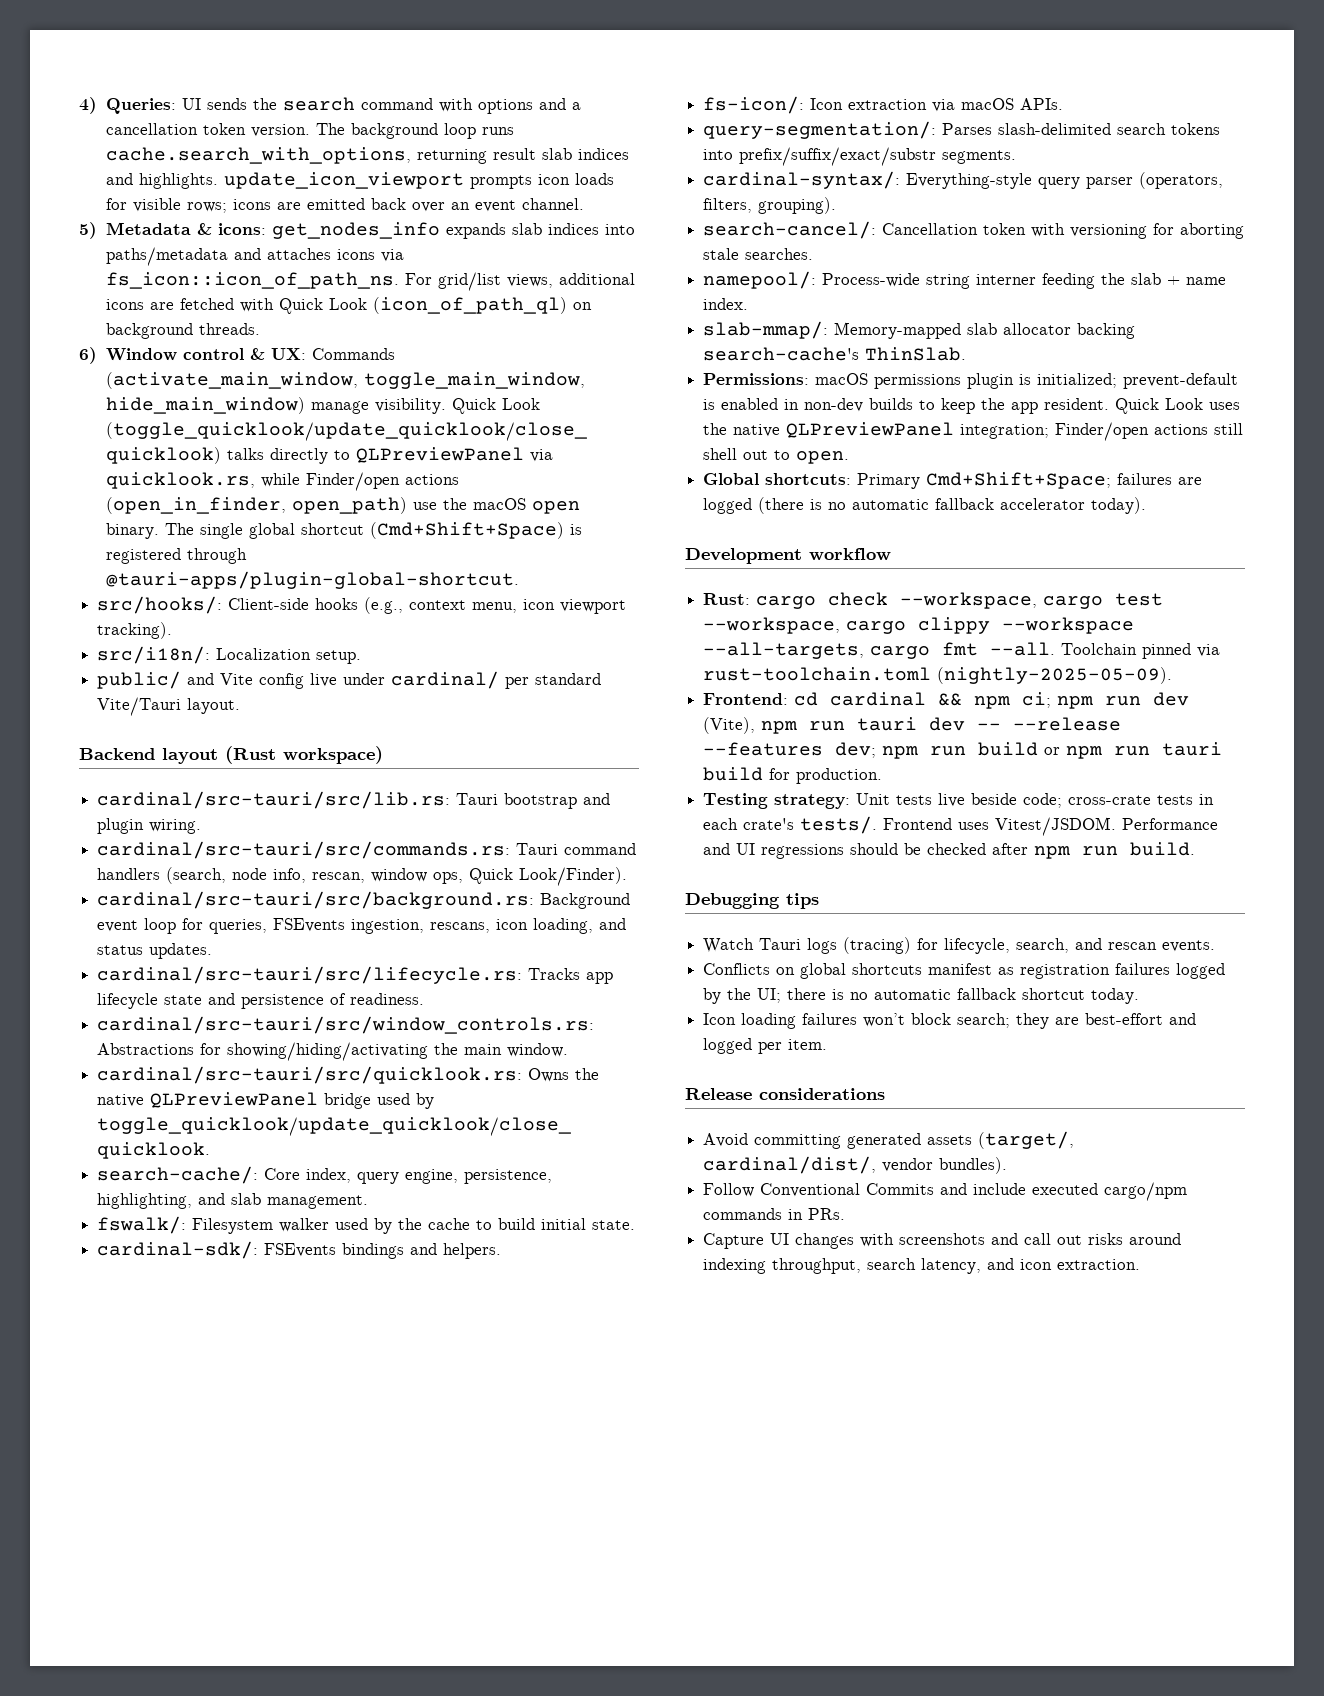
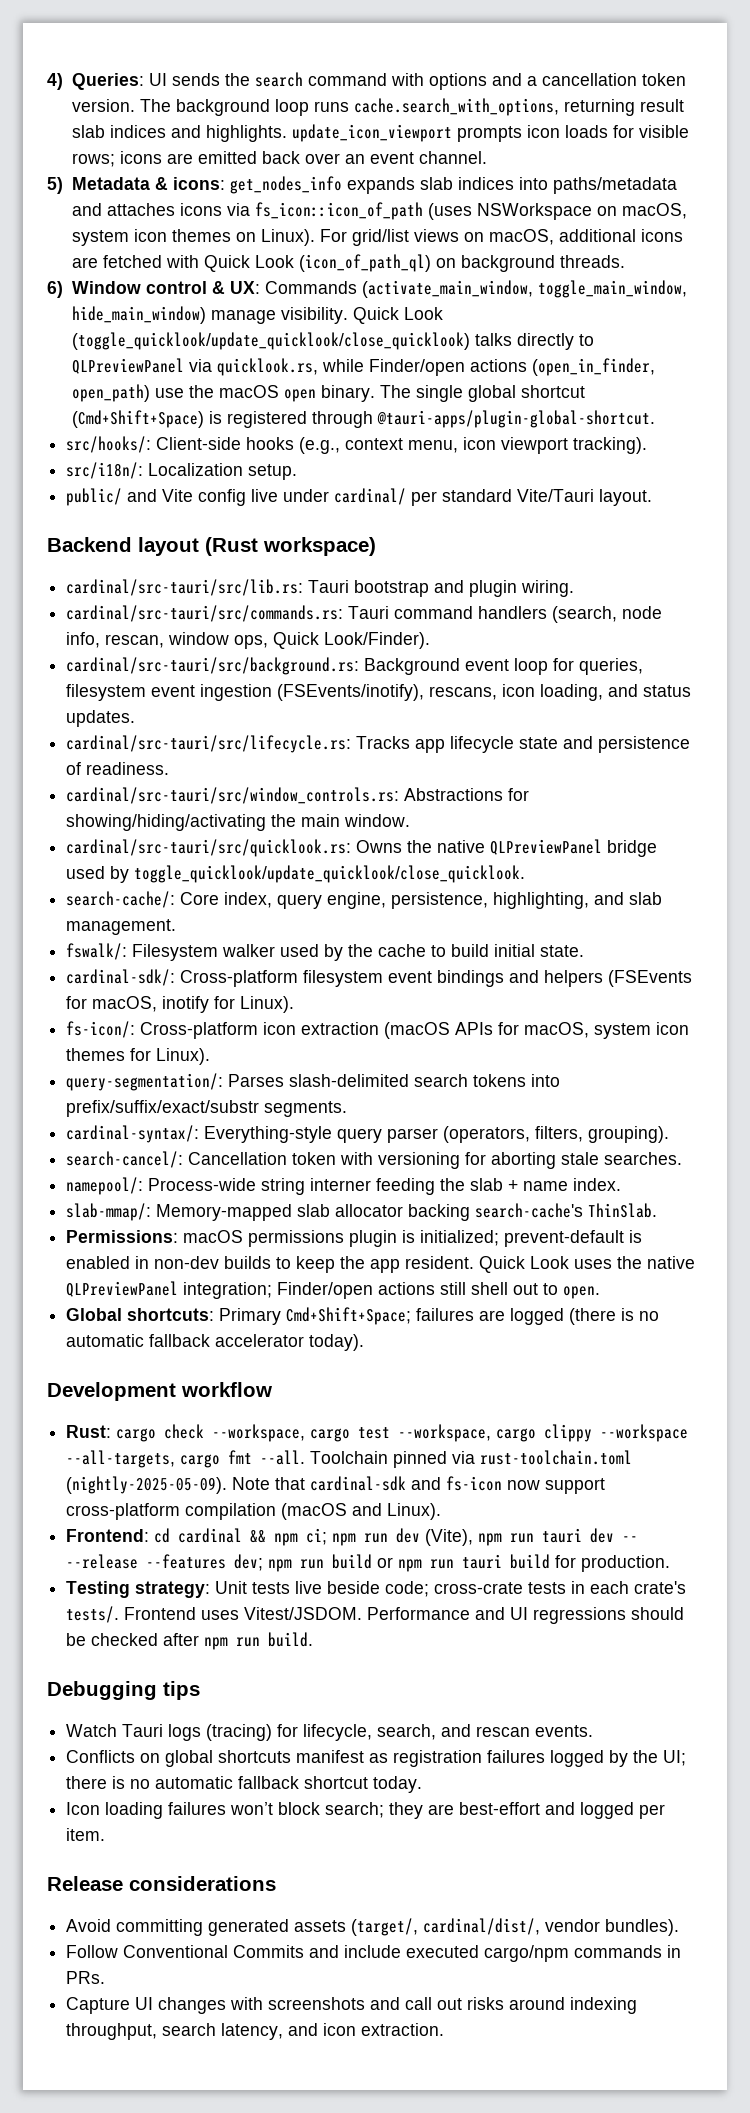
[106,272,554,291] fs_icon::icon_of_path_ns. For grid/list views, -> [254,202,687,220] [71,229,554,246] fs_icon::icon_of_path (uses NSWorkspace on macOS, system icon themes on Linux). For grid/list views on macOS,
[273,918,425,934] FSEvents ingestion, -> [66,684,425,701] filesystem event ingestion (FSEvents/inotify),
[264,1243,502,1259] [703,96,1064,114] FSEvents bindings and helpers. // fs-icon/: Icon extraction via macOS APIs. -> [180,970,693,987] [66,996,295,1013] [66,1021,690,1039] [66,1048,211,1065] Cross-platform filesystem event bindings and helpers (FSEvents for macOS, inotify for Linux). // fs-icon/: Cross-platform icon extraction (macOS APIs for macOS, system icon themes for Linux).
(1173, 675) none -> [232,1476,606,1494] [66,1503,442,1520] Note that cardinal-sdk and fs-icon now support cross-platform compilation (macOS and Linux).

